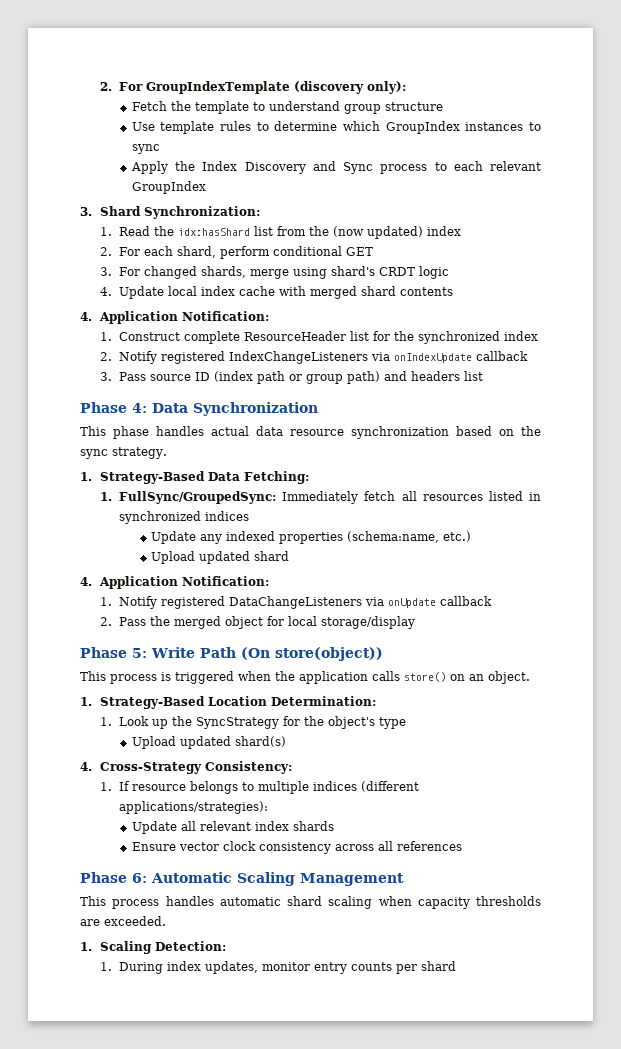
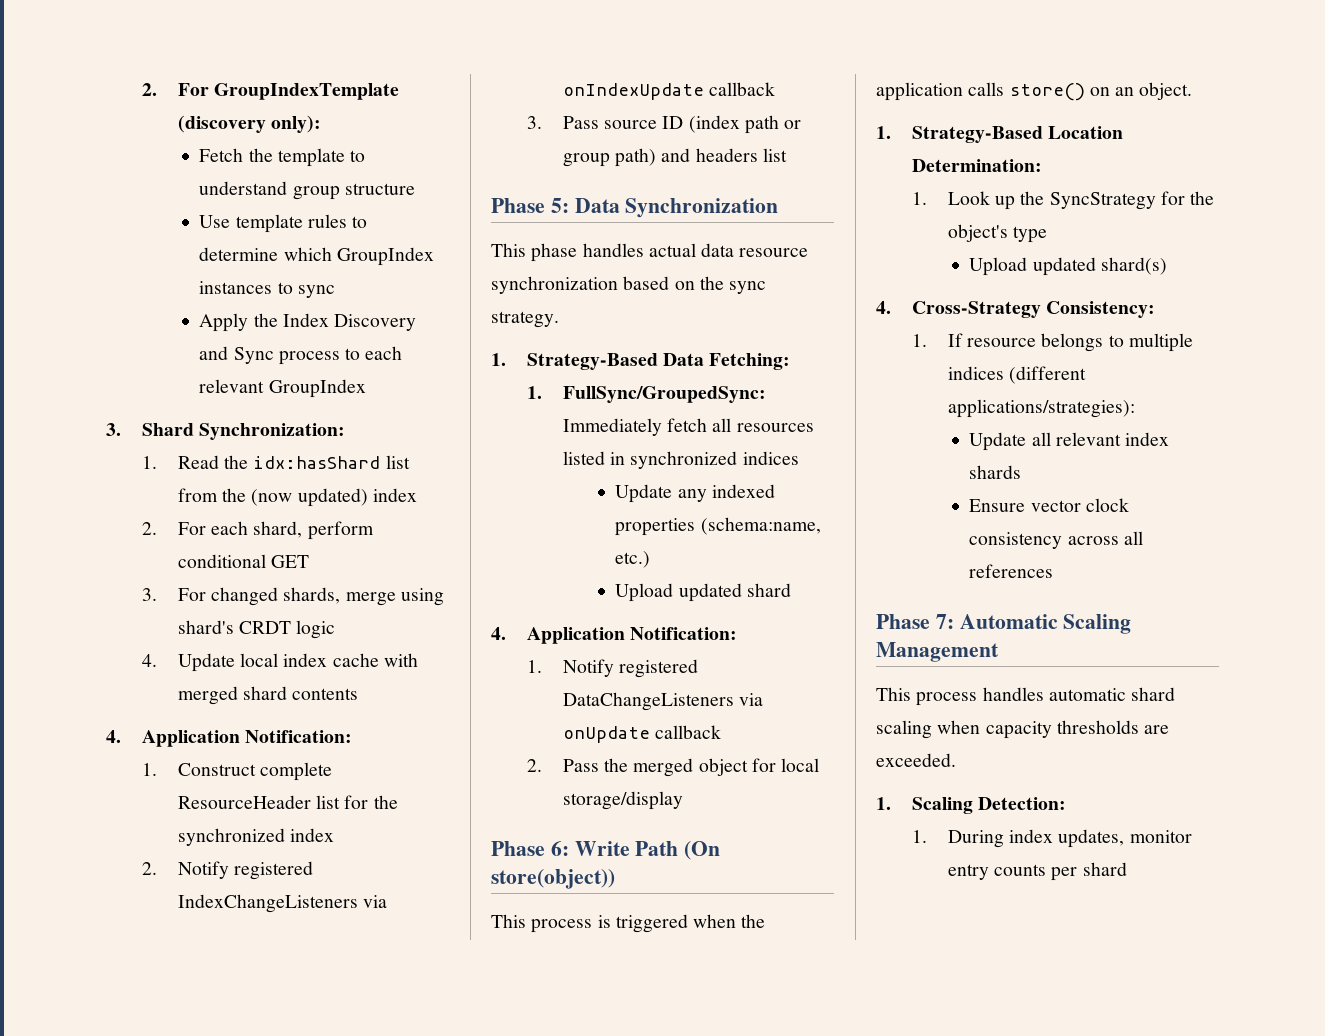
[132,403,147,413] 4: -> [550,198,569,213] 5:
[132,648,147,658] 5: -> [550,841,569,856] 6:
[132,873,147,883] 6: -> [935,614,954,629] 7:

